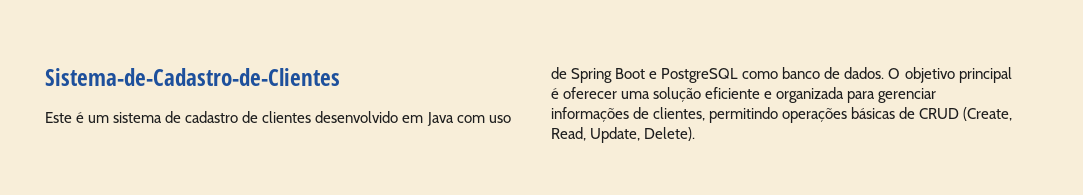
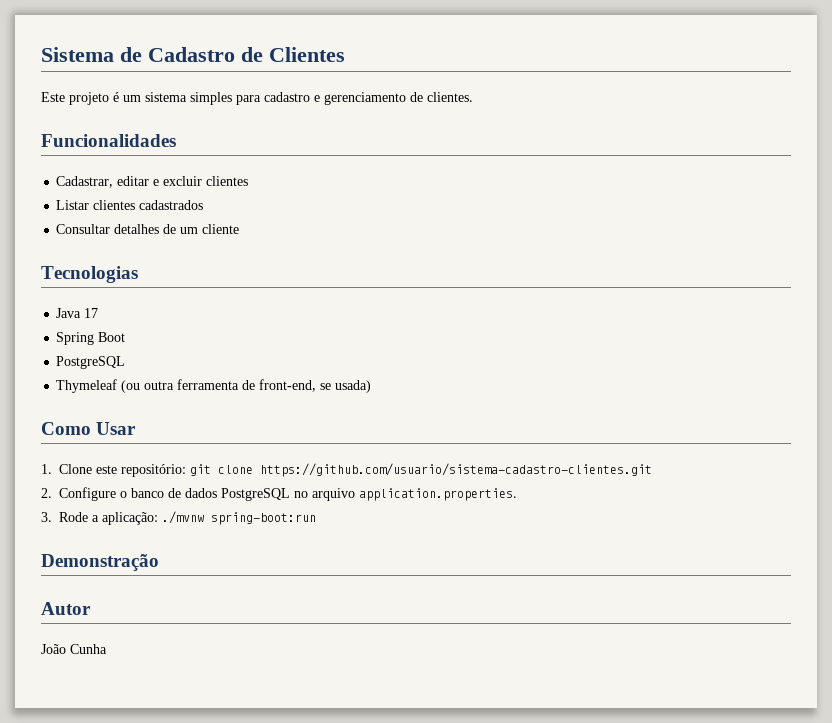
[45,68,340,86] Sistema-de-Cadastro-de-Clientes -> [41,47,345,62] Sistema de Cadastro de Clientes
(72, 117) none -> [69,92,109,105] projeto
[165,111,511,126] [551,67,567,79] de cadastro de clientes desenvolvido em Java com uso de -> [190,92,473,105] [41,134,176,147] [56,176,249,188] [56,200,204,210] [56,224,240,234] [41,266,138,283] [56,308,99,318] simples para cadastro e gerenciamento de clientes. // Funcionalidades // Cadastrar, editar e excluir clientes // Listar clientes cadastrados // Consultar detalhes de um cliente // Tecnologias // Java 17 //
[649,67,1012,83] [551,87,937,103] [551,107,1013,123] [551,127,696,143] e PostgreSQL como banco de dados. O objetivo principal é oferecer uma solução eficiente e organizada para gerenciar informações de clientes, permitindo operações básicas de CRUD (Create, Read, Update, Delete). -> [56,356,126,369] [56,379,372,393] [41,422,137,435] [41,463,652,477] [41,487,517,501] [41,511,316,525] [41,554,159,571] [41,602,91,615] [41,644,107,654] // PostgreSQL // Thymeleaf (ou outra ferramenta de front-end, se usada) // Como Usar // 1. Clone este repositório: git clone https://github.com/usuario/sistema-cadastro-clientes.git // 2. Configure o banco de dados PostgreSQL no arquivo application.properties. // 3. Rode a aplicação: ./mvnw spring-boot:run // Demonstração // Autor // João Cunha

